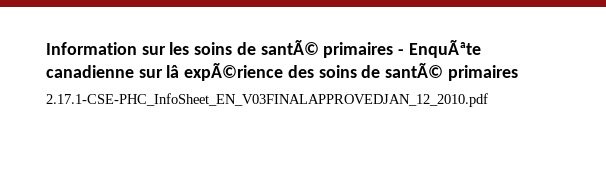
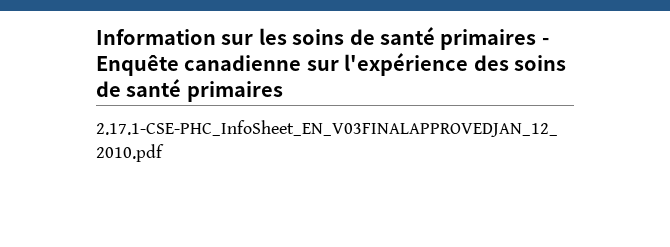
[260,40,319,55] santÃ© -> [380,27,435,45] santé
[408,40,481,58] EnquÃªte -> [96,55,179,76] Enquête
[166,63,284,81] lâ expÃ©rience -> [344,53,469,76] l'expérience
[385,63,444,78] santÃ© -> [126,79,182,97] santé

